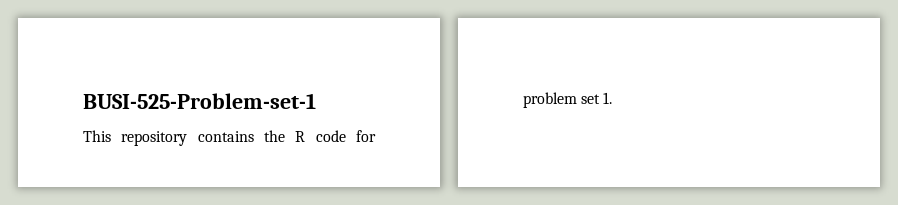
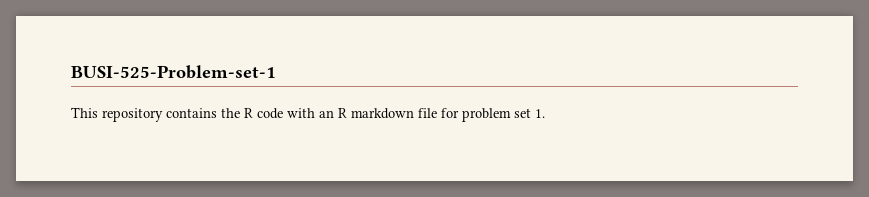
(346, 136) none -> [287,108,437,119] with an R markdown file

